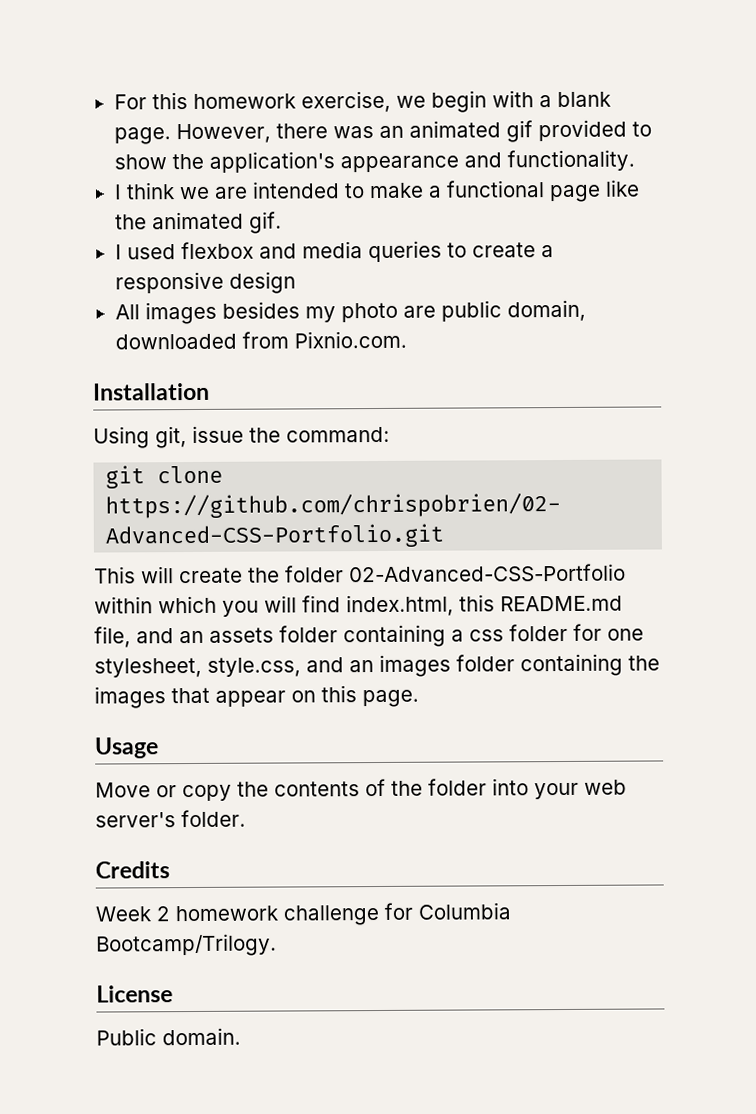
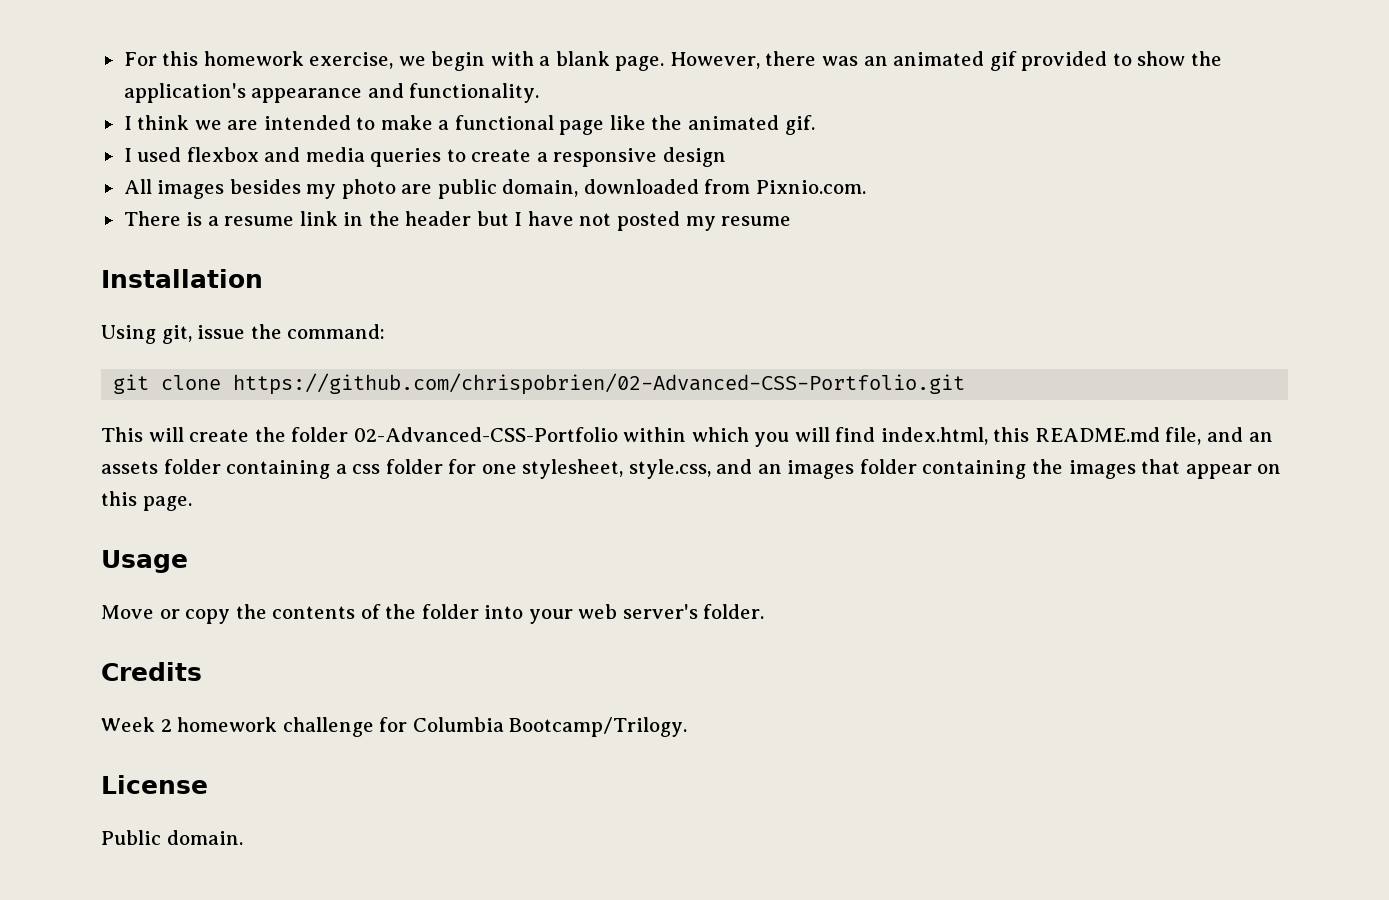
(407, 339) none -> [123,211,792,231] // There is a resume link in the header but I have not posted my resume

